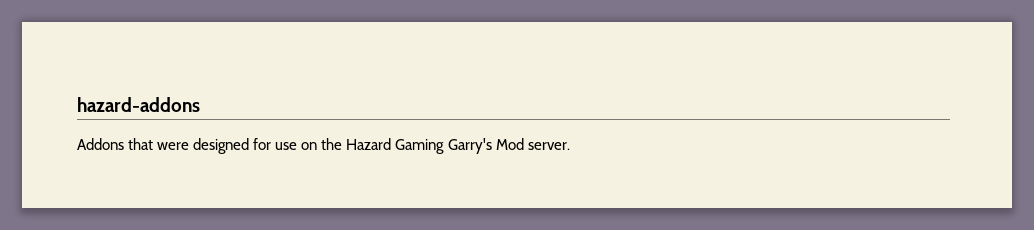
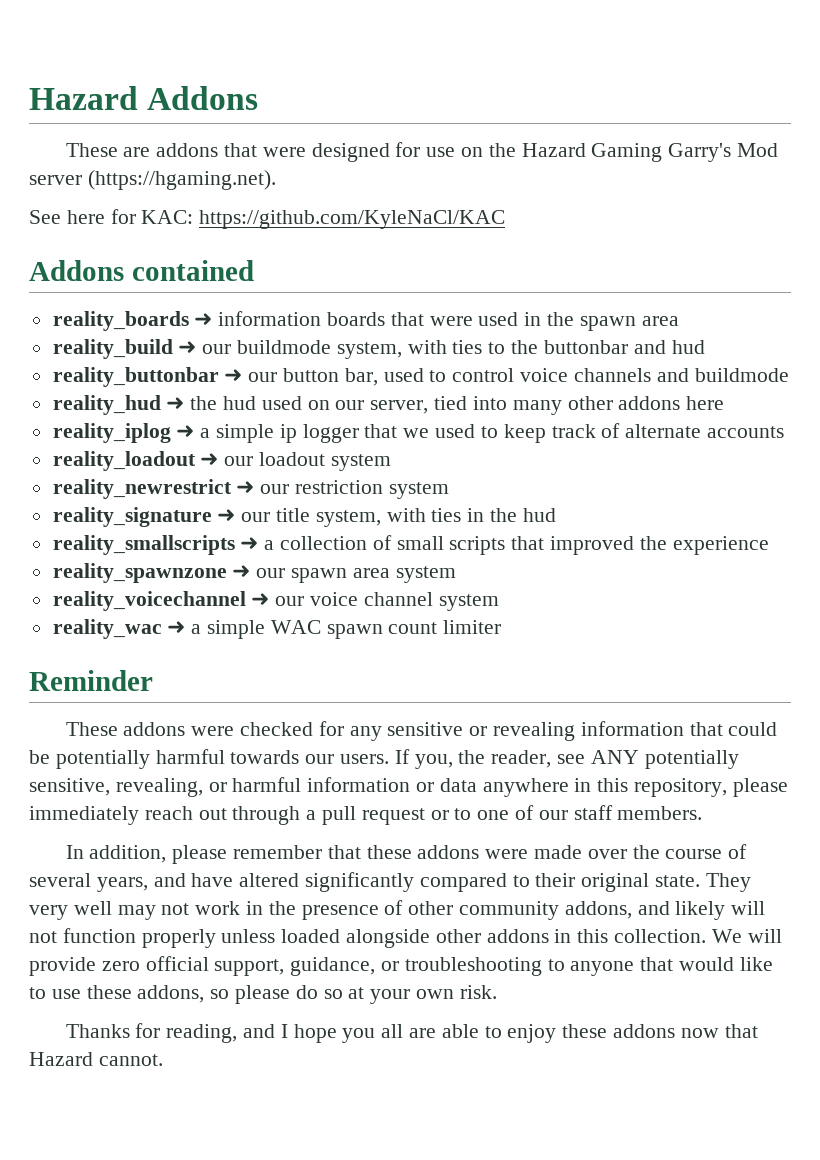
[77,97,200,112] [77,138,124,150] hazard-addons // Addons -> [29,86,259,110] [65,143,219,157] Hazard Addons // These are addons
[527,142,570,150] server. -> [29,170,276,190] [29,209,506,229] [29,260,254,281] [52,311,679,331] [52,339,705,359] [52,367,789,387] [52,395,725,415] [52,423,784,443] [52,451,391,471] [52,479,449,499] [52,507,556,527] [52,535,769,555] [52,563,456,583] [52,591,499,611] [52,619,502,639] [29,670,153,691] [65,721,778,741] [29,749,739,769] [29,777,788,797] [29,805,703,825] [65,844,748,864] [29,872,751,892] [29,900,766,920] [29,928,782,948] [29,956,773,976] [29,985,497,1004] [65,1023,758,1043] [29,1052,163,1066] server (https://hgaming.net). // See here for KAC: https://github.com/KyleNaCl/KAC // Addons contained // reality_boards ➜ information boards that were used in the spawn area // reality_build ➜ our buildmode system, with ties to the buttonbar and hud // reality_buttonbar ➜ our button bar, used to control voice channels and buildmode // reality_hud ➜ the hud used on our server, tied into many other addons here // reality_iplog ➜ a simple ip logger that we used to keep track of alternate accounts // reality_loadout ➜ our loadout system // reality_newrestrict ➜ our restriction system // reality_signature ➜ our title system, with ties in the hud // reality_smallscripts ➜ a collection of small scripts that improved the experience // reality_spawnzone ➜ our spawn area system // reality_voicechannel ➜ our voice channel system // reality_wac ➜ a simple WAC spawn count limiter // Reminder // These addons were checked for any sensitive or revealing information that could be potentially harmful towards our users. If you, the reader, see ANY potentially sensitive, revealing, or harmful information or data anywhere in this repository, please immediately reach out through a pull request or to one of our staff members. // In addition, please remember that these addons were made over the course of several years, and have altered significantly compared to their original state. They very well may not work in the presence of other community addons, and likely will not function properly unless loaded alongside other addons in this collection. We will provide zero official support, guidance, or troubleshooting to anyone that would like to use these addons, so please do so at your own risk. // Thanks for reading, and I hope you all are able to enjoy these addons now that Hazard cannot.

